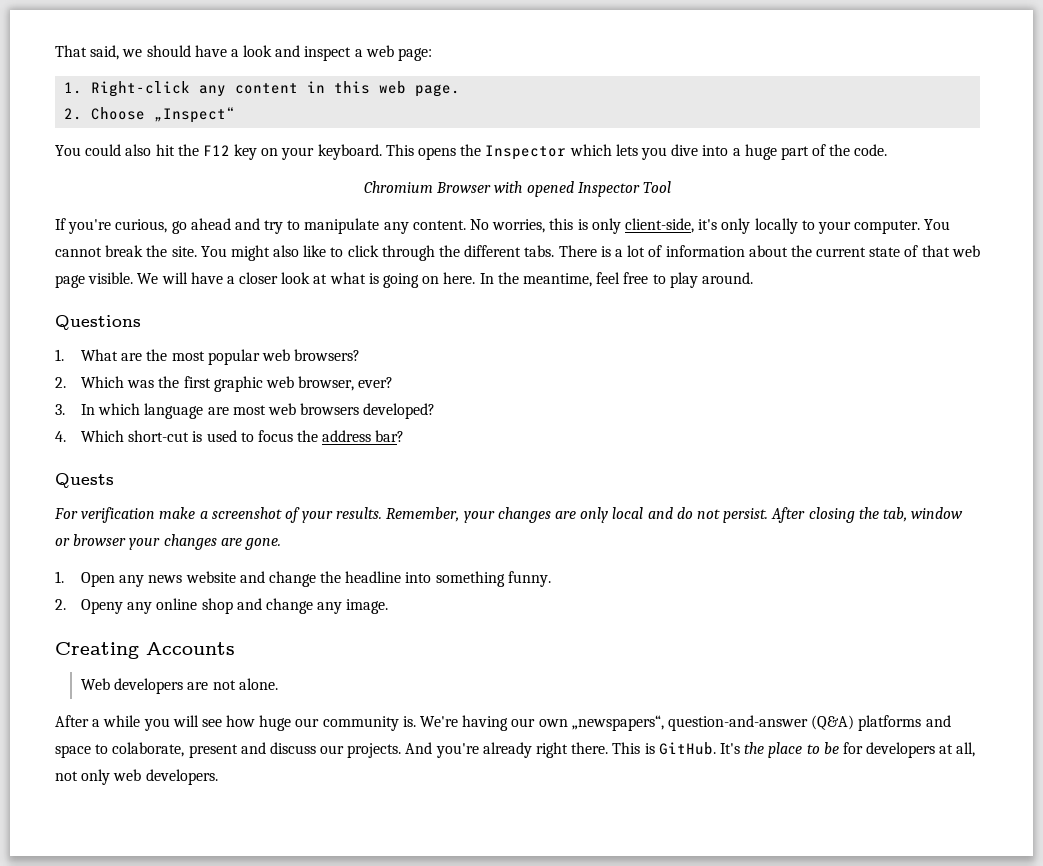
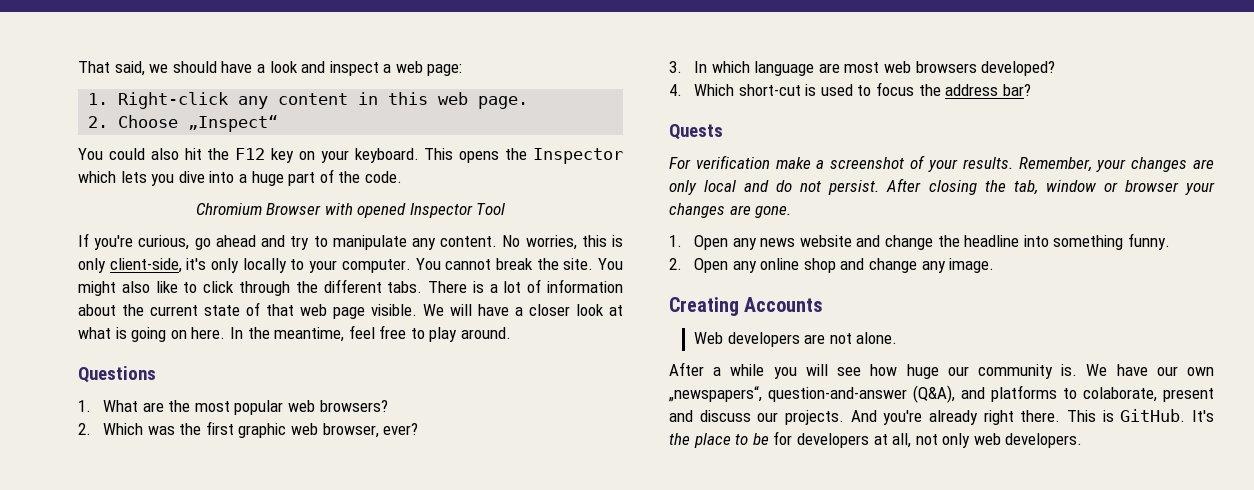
[80,599,123,614] Openy -> [694,258,729,273] Open
[420,715,509,731] We're having -> [1086,364,1148,376] We have
[811,715,951,731] [55,745,91,758] (Q&A) platforms and space -> [913,385,1057,403] (Q&A), and platforms

